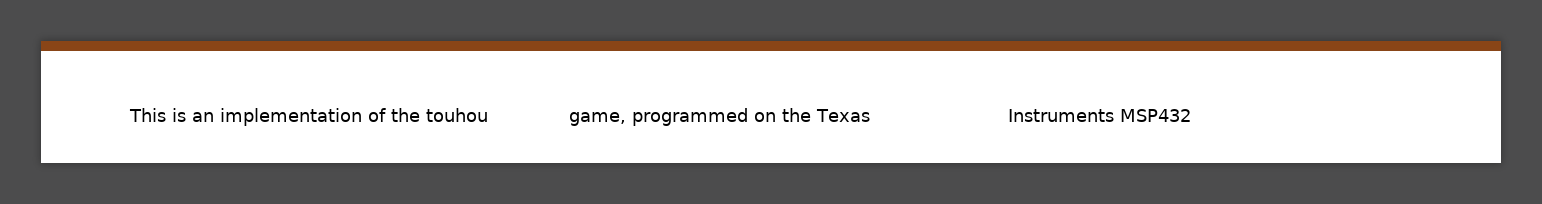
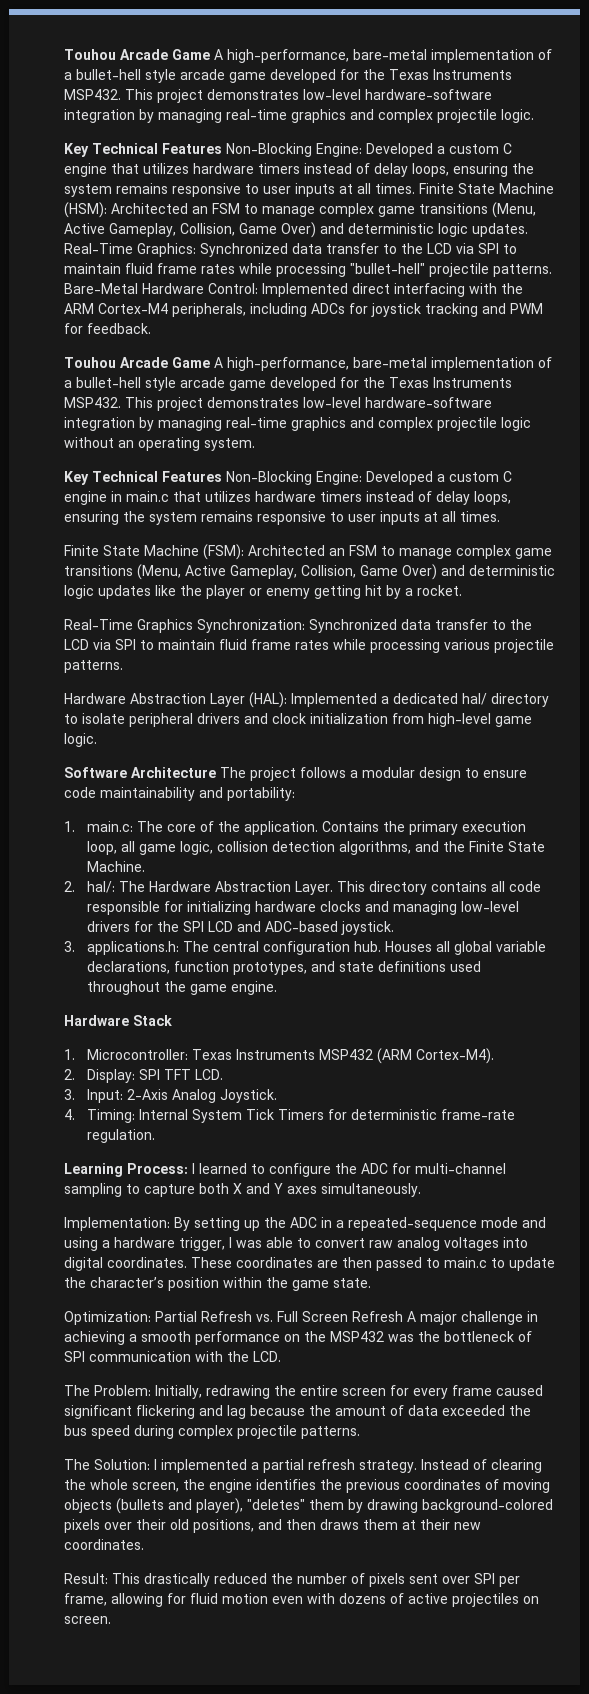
[129,108,1191,126] This is an implementation of the touhou game, programmed on the Texas Instruments MSP432 -> [64,49,552,63] [64,69,512,83] [64,89,492,103] [64,109,534,123] [64,143,512,157] [64,163,534,177] [64,183,554,197] [64,202,536,218] [64,222,528,238] [64,243,517,257] [64,263,552,277] [64,283,523,297] [64,303,543,317] [64,323,151,334] [64,357,552,371] [64,377,512,391] [64,397,492,411] [64,417,531,431] [64,437,255,451] [64,471,512,485] [64,491,511,505] [64,511,500,525] [64,544,552,560] [64,564,555,580] [64,585,462,599] [64,619,532,633] [64,639,554,653] [64,660,123,673] [64,692,549,708] [64,713,532,727] [64,733,97,747] [64,767,527,781] [64,787,295,801] [64,821,526,835] [86,841,545,855] [86,861,145,872] [64,881,541,895] [86,901,519,915] [86,921,394,935] [64,941,546,955] [86,961,481,975] [86,981,277,995] [64,1015,172,1026] [64,1048,494,1064] [64,1069,223,1083] [64,1089,277,1103] [64,1109,515,1123] [86,1129,155,1143] [64,1163,506,1177] [64,1183,421,1197] [64,1217,546,1231] [64,1237,528,1251] [64,1257,555,1271] [64,1277,371,1291] [64,1311,538,1325] [64,1331,532,1345] [64,1351,281,1362] [64,1385,543,1399] [64,1405,531,1419] [64,1425,360,1439] [64,1459,542,1473] [64,1479,550,1493] [64,1498,553,1514] [64,1519,481,1533] [64,1539,144,1550] [64,1573,520,1587] [64,1593,539,1607] [64,1616,111,1624] Touhou Arcade Game A high-performance, bare-metal implementation of a bullet-hell style arcade game developed for the Texas Instruments MSP432. This project demonstrates low-level hardware-software integration by managing real-time graphics and complex projectile logic. // Key Technical Features Non-Blocking Engine: Developed a custom C engine that utilizes hardware timers instead of delay loops, ensuring the system remains responsive to user inputs at all times. Finite State Machine (HSM): Architected an FSM to manage complex game transitions (Menu, Active Gameplay, Collision, Game Over) and deterministic logic updates. Real-Time Graphics: Synchronized data transfer to the LCD via SPI to maintain fluid frame rates while processing "bullet-hell" projectile patterns. Bare-Metal Hardware Control: Implemented direct interfacing with the ARM Cortex-M4 peripherals, including ADCs for joystick tracking and PWM for feedback. // Touhou Arcade Game A high-performance, bare-metal implementation of a bullet-hell style arcade game developed for the Texas Instruments MSP432. This project demonstrates low-level hardware-software integration by managing real-time graphics and complex projectile logic without an operating system. // Key Technical Features Non-Blocking Engine: Developed a custom C engine in main.c that utilizes hardware timers instead of delay loops, ensuring the system remains responsive to user inputs at all times. // Finite State Machine (FSM): Architected an FSM to manage complex game transitions (Menu, Active Gameplay, Collision, Game Over) and deterministic logic updates like the player or enemy getting hit by a rocket. // Real-Time Graphics Synchronization: Synchronized data transfer to the LCD via SPI to maintain fluid frame rates while processing various projectile patterns. // Hardware Abstraction Layer (HAL): Implemented a dedicated hal/ directory to isolate peripheral drivers and clock initialization from high-level game logic. // Software Architecture The project follows a modular design to ensure code maintainability and portability: // 1. main.c: The core of the application. Contains the primary execution loop, all game logic, collision detection algorithms, and the Finite State Machine. // 2. hal/: The Hardware Abstraction Layer. This directory contains all code responsible for initializing hardware clocks and managing low-level drivers for the SPI LCD and ADC-based joystick. // 3. applications.h: The central configuration hub. Houses all global variable declarations, function prototypes, and state definitions used throughout the game engine. // Hardware Stack // 1. Microcontroller: Texas Instruments MSP432 (ARM Cortex-M4). // 2. Display: SPI TFT LCD. // 3. Input: 2-Axis Analog Joystick. // 4. Timing: Internal System Tick Timers for deterministic frame-rate regulation. // Learning Process: I learned to configure the ADC for multi-channel sampling to capture both X and Y axes simultaneously. // Implementation: By setting up the ADC in a repeated-sequence mode and using a hardware trigger, I was able to convert raw analog voltages into digital coordinates. These coordinates are then passed to main.c to update the character’s position within the game state. // Optimization: Partial Refresh vs. Full Screen Refresh A major challenge in achieving a smooth performance on the MSP432 was the bottleneck of SPI communication with the LCD. // The Problem: Initially, redrawing the entire screen for every frame caused significant flickering and lag because the amount of data exceeded the bus speed during complex projectile patterns. // The Solution: I implemented a partial refresh strategy. Instead of clearing the whole screen, the engine identifies the previous coordinates of moving objects (bullets and player), "deletes" them by drawing background-colored pixels over their old positions, and then draws them at their new coordinates. // Result: This drastically reduced the number of pixels sent over SPI per frame, allowing for fluid motion even with dozens of active projectiles on screen.

